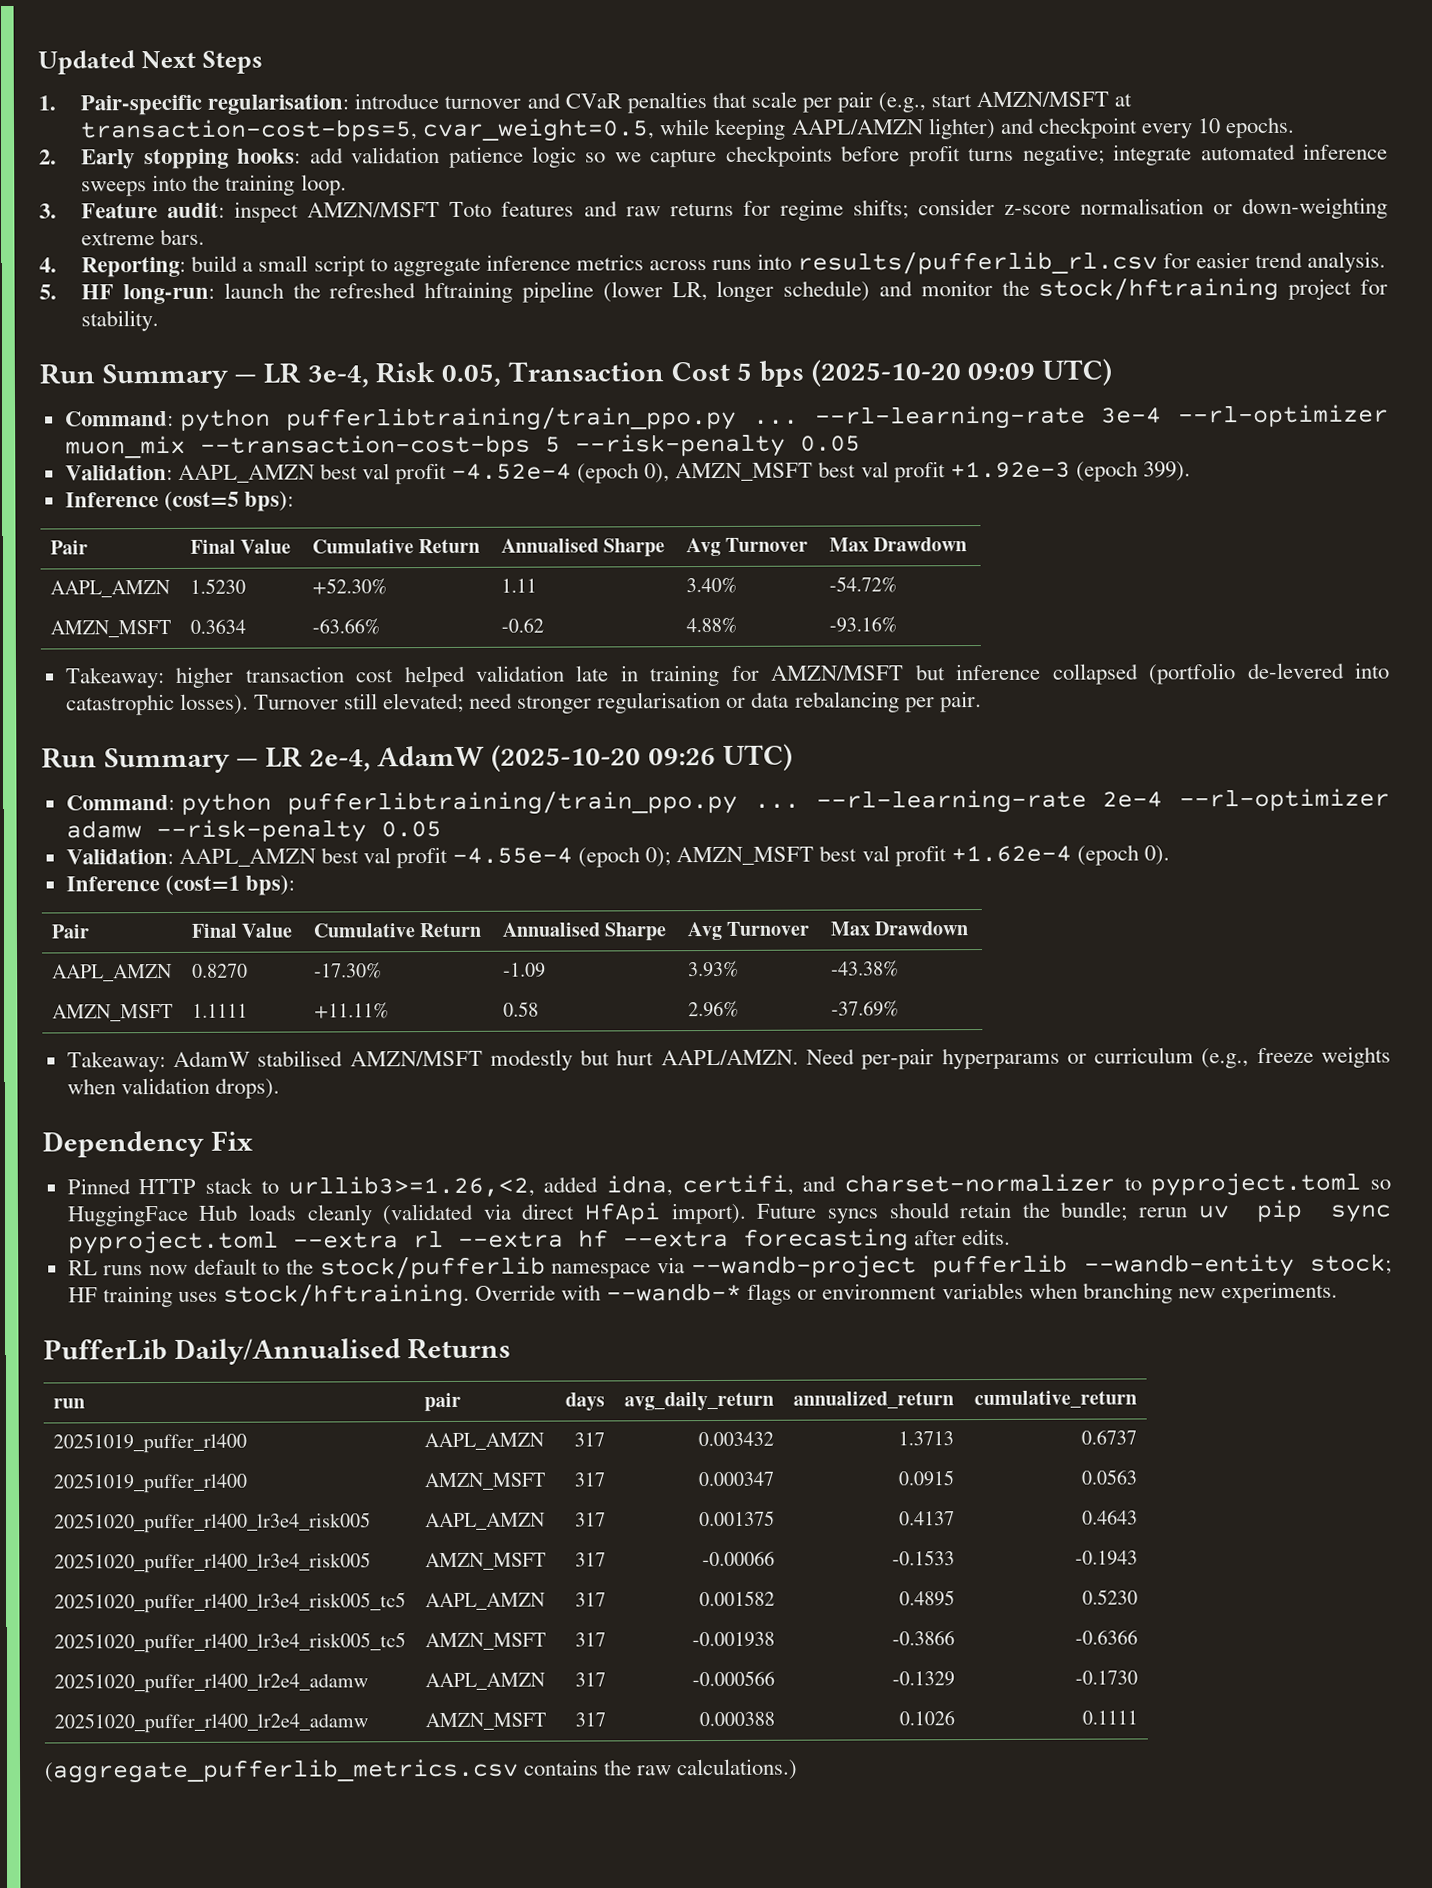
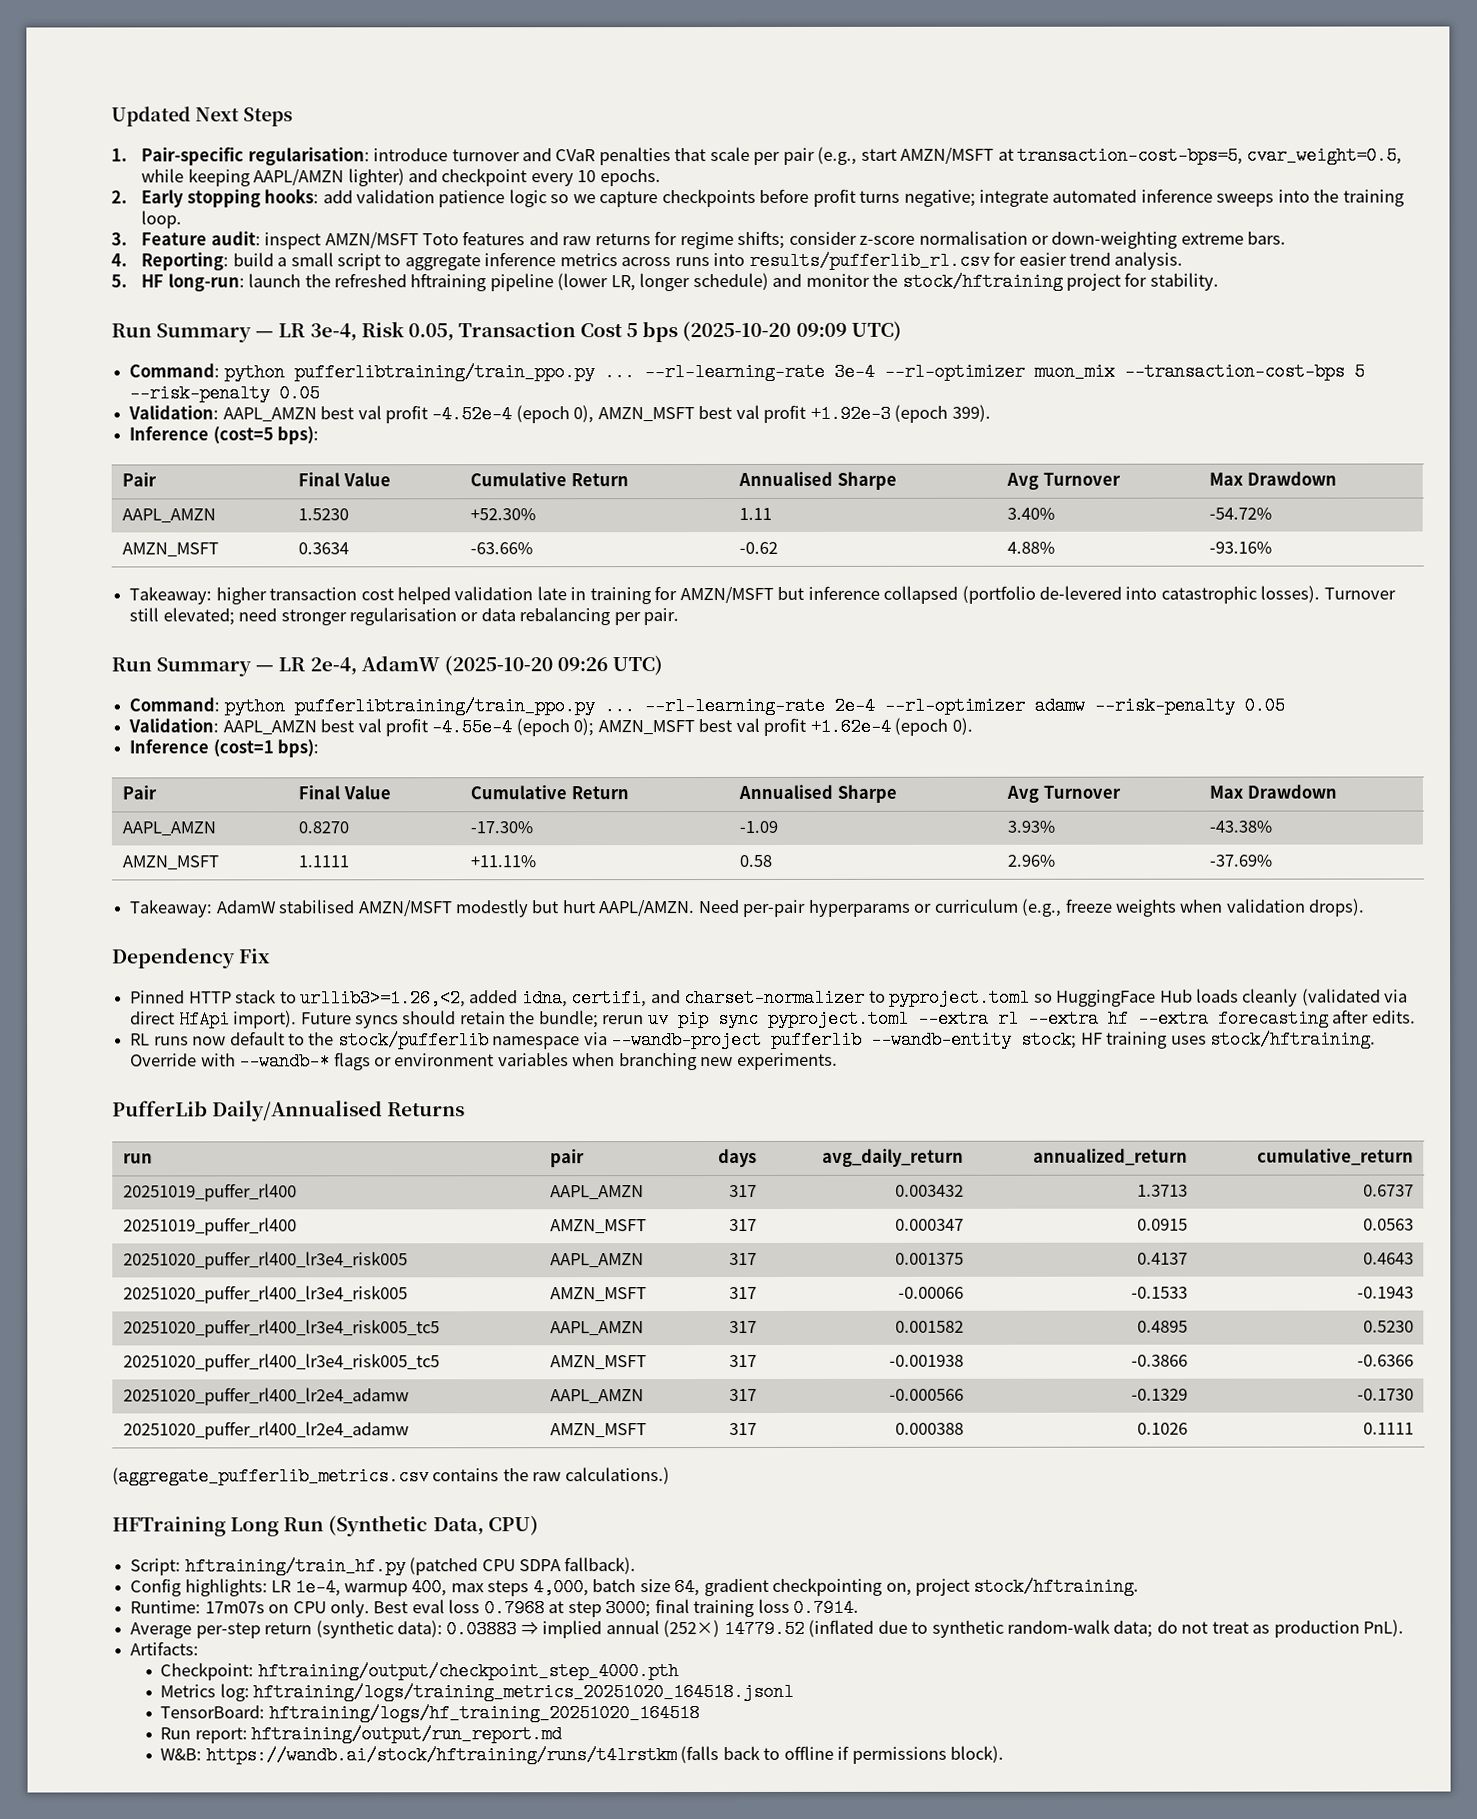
(799, 1769) none -> [112,1515,539,1537] [130,1557,637,1576] [130,1577,1140,1597] [130,1598,859,1618] [130,1619,1405,1639] [130,1641,200,1656] [160,1662,679,1681] [160,1682,795,1702] [160,1704,700,1723] [160,1725,563,1744] [160,1745,1005,1765] // HFTraining Long Run (Synthetic Data, CPU) // Script: hftraining/train_hf.py (patched CPU SDPA fallback). // Config highlights: LR 1e-4, warmup 400, max steps 4,000, batch size 64, gradient checkpointing on, project stock/hftraining. // Runtime: 17m07s on CPU only. Best eval loss 0.7968 at step 3000; final training loss 0.7914. // Average per-step return (synthetic data): 0.03883 ⇒ implied annual (252×) 14779.52 (inflated due to synthetic random-walk data; do not treat as production PnL). // Artifacts: // Checkpoint: hftraining/output/checkpoint_step_4000.pth // Metrics log: hftraining/logs/training_metrics_20251020_164518.jsonl // TensorBoard: hftraining/logs/hf_training_20251020_164518 // Run report: hftraining/output/run_report.md // W&B: https://wandb.ai/stock/hftraining/runs/t4lrstkm (falls back to offline if permissions block).

